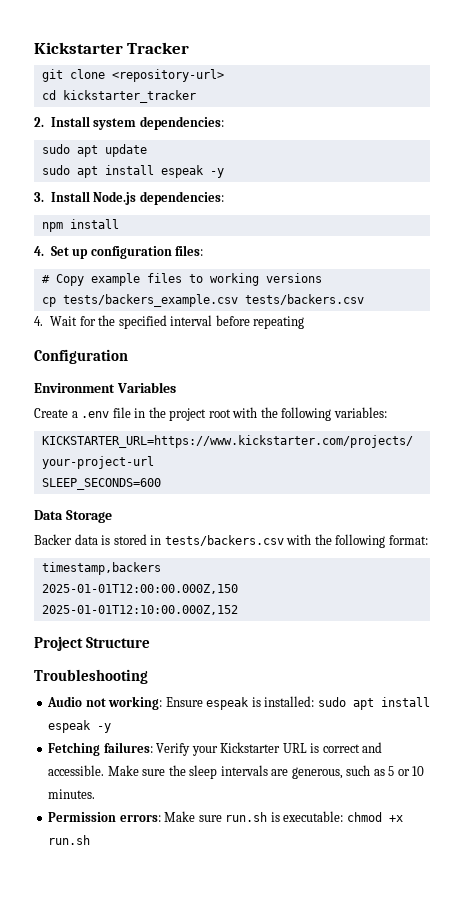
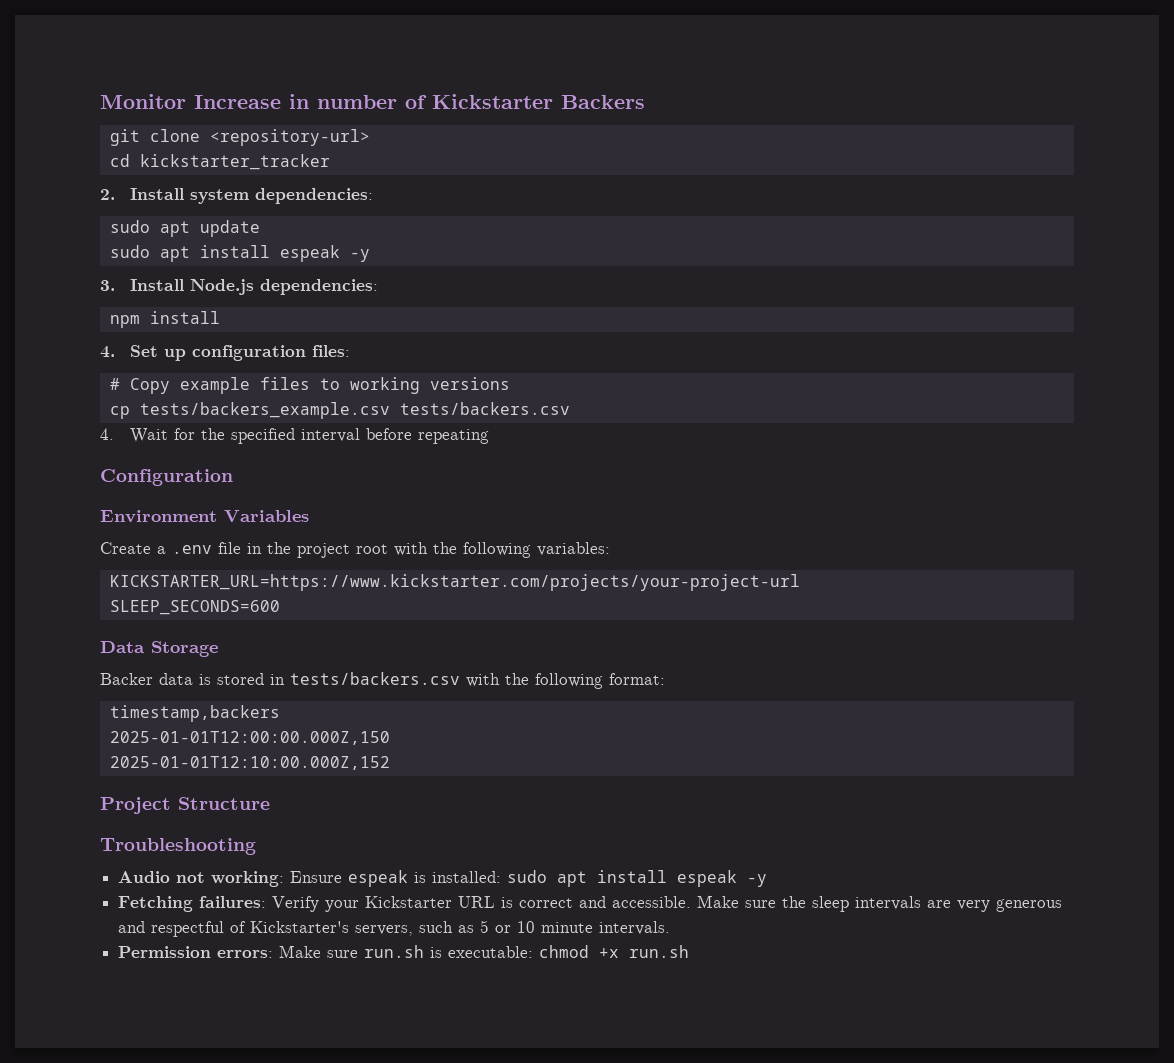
[34,42,190,54] Kickstarter Tracker -> [100,94,645,109] Monitor Increase in number of Kickstarter Backers
[291,767,343,779] generous, -> [957,899,1063,912] [118,921,414,937] very generous and respectful of Kickstarter's servers,
[48,789,96,799] minutes. -> [541,921,671,935] minute intervals.

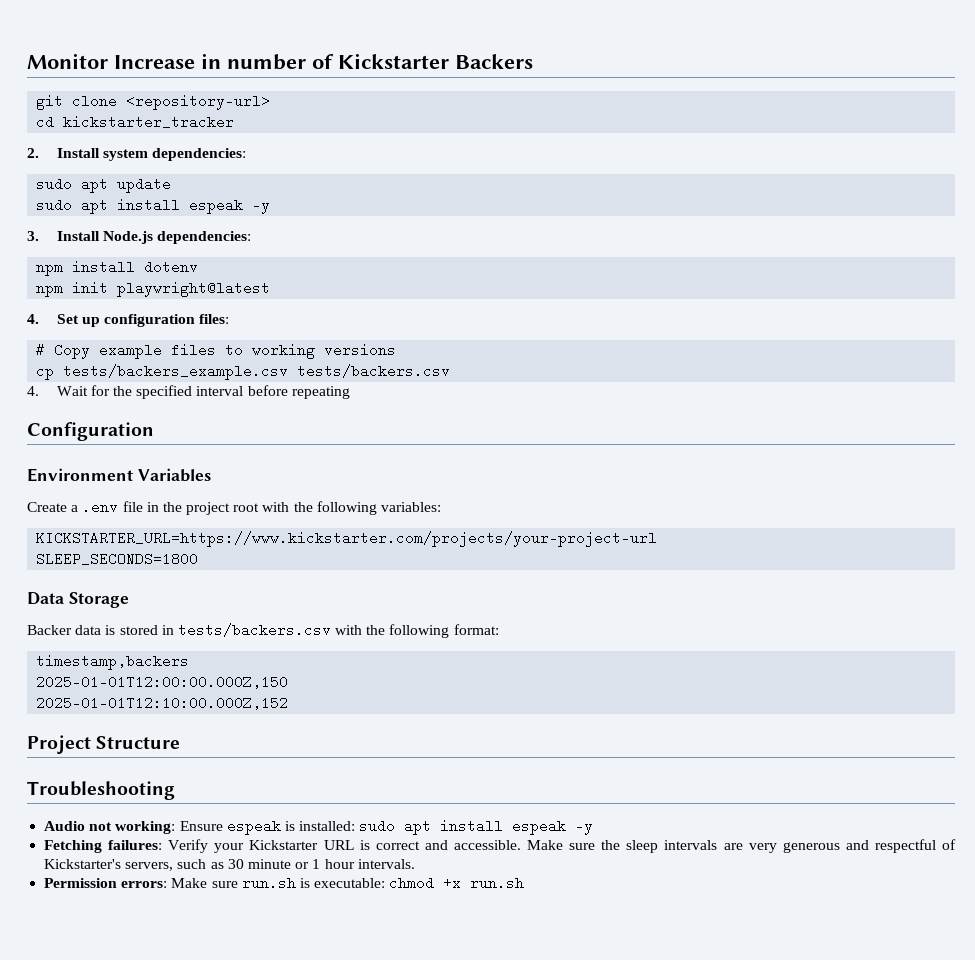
(220, 317) none -> [144,260,199,274] [36,281,271,297] dotenv // npm init playwright@latest
[109,600,280,615] SLEEP_SECONDS=600 -> [36,552,199,566] SLEEP_SECONDS=1800
[480,920,594,933] 5 or 10 minute -> [227,859,355,869] 30 minute or 1 hour

